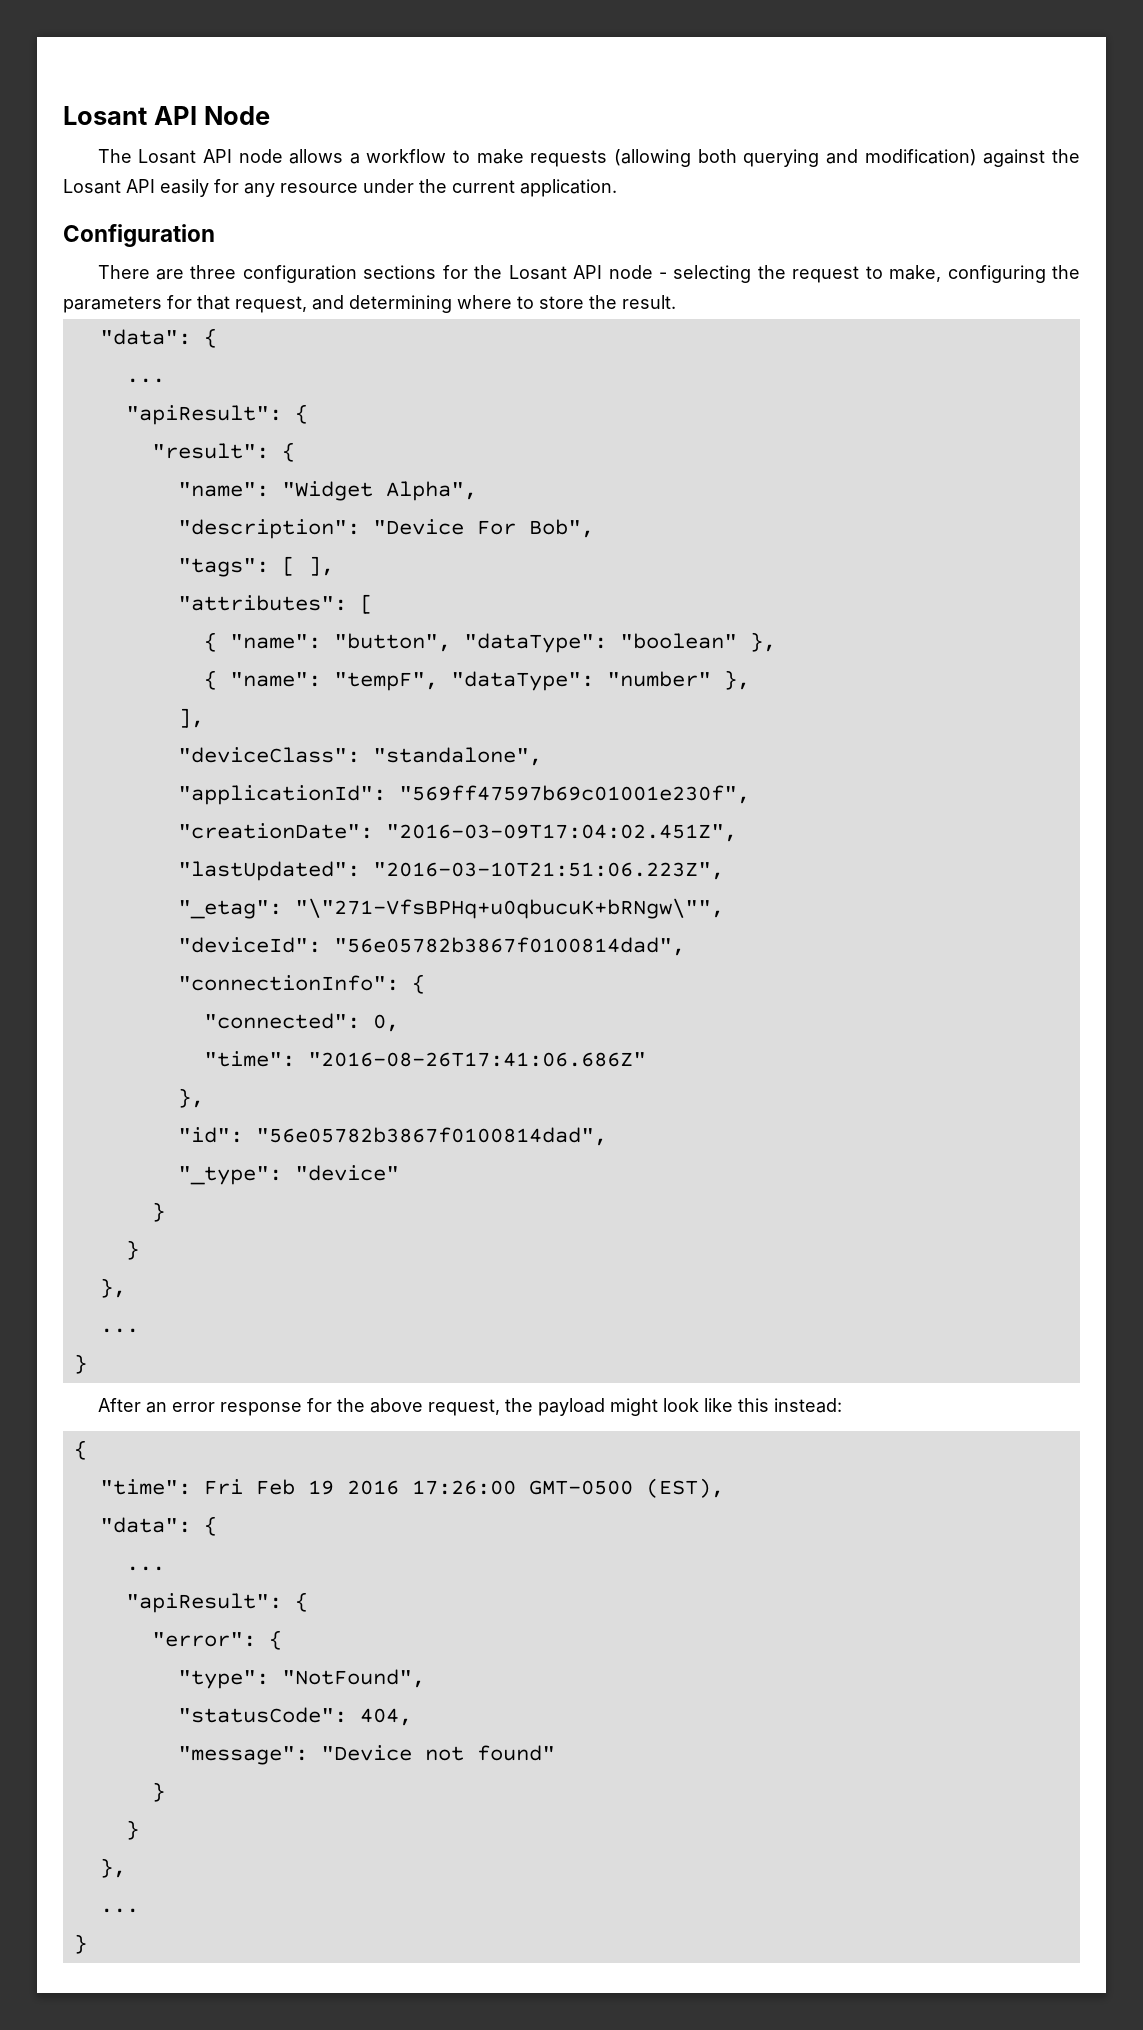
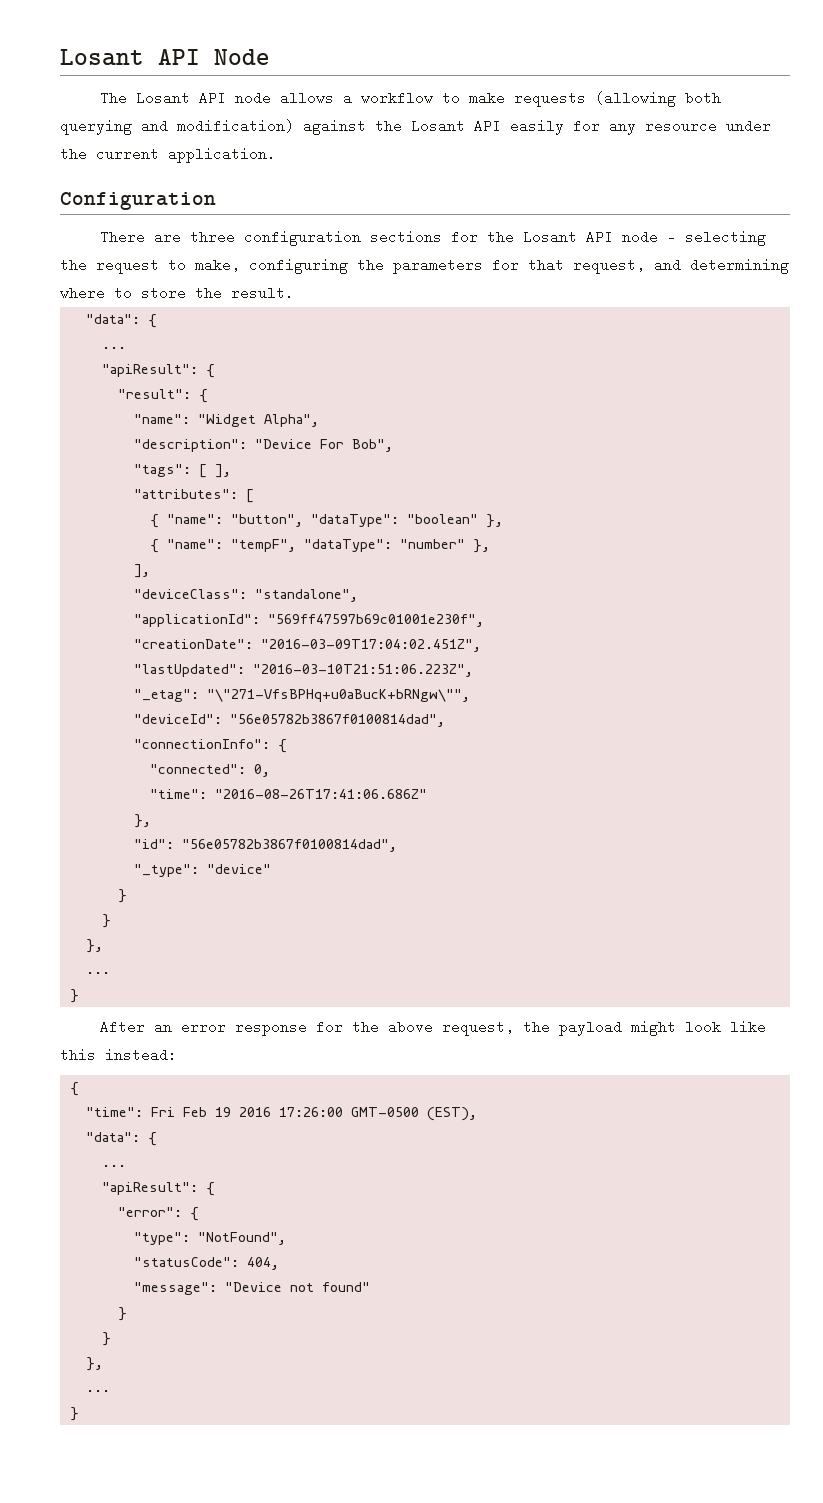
[294,898,724,919] "\"271-VfsBPHq+u0qbucuK+bRNgw\"", -> [206,689,470,702] "\"271-VfsBPHq+u0aBucK+bRNgw\"",

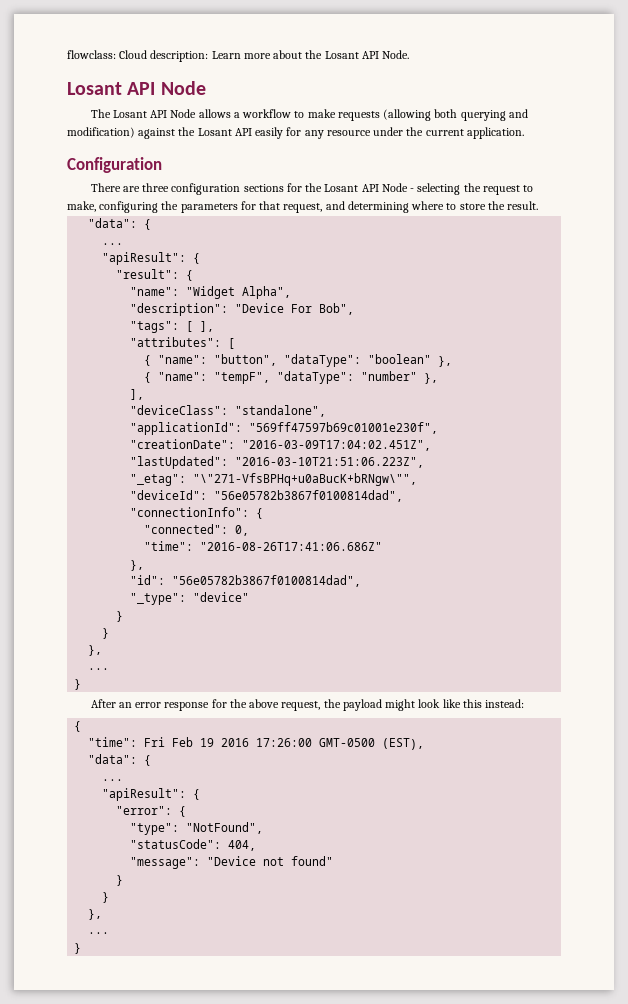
(60, 57) none -> [67,50,410,62] flowclass: Cloud description: Learn more about the Losant API Node. //
[234,91,271,105] node -> [170,109,197,118] Node
[621,230,658,244] node -> [381,183,408,192] Node

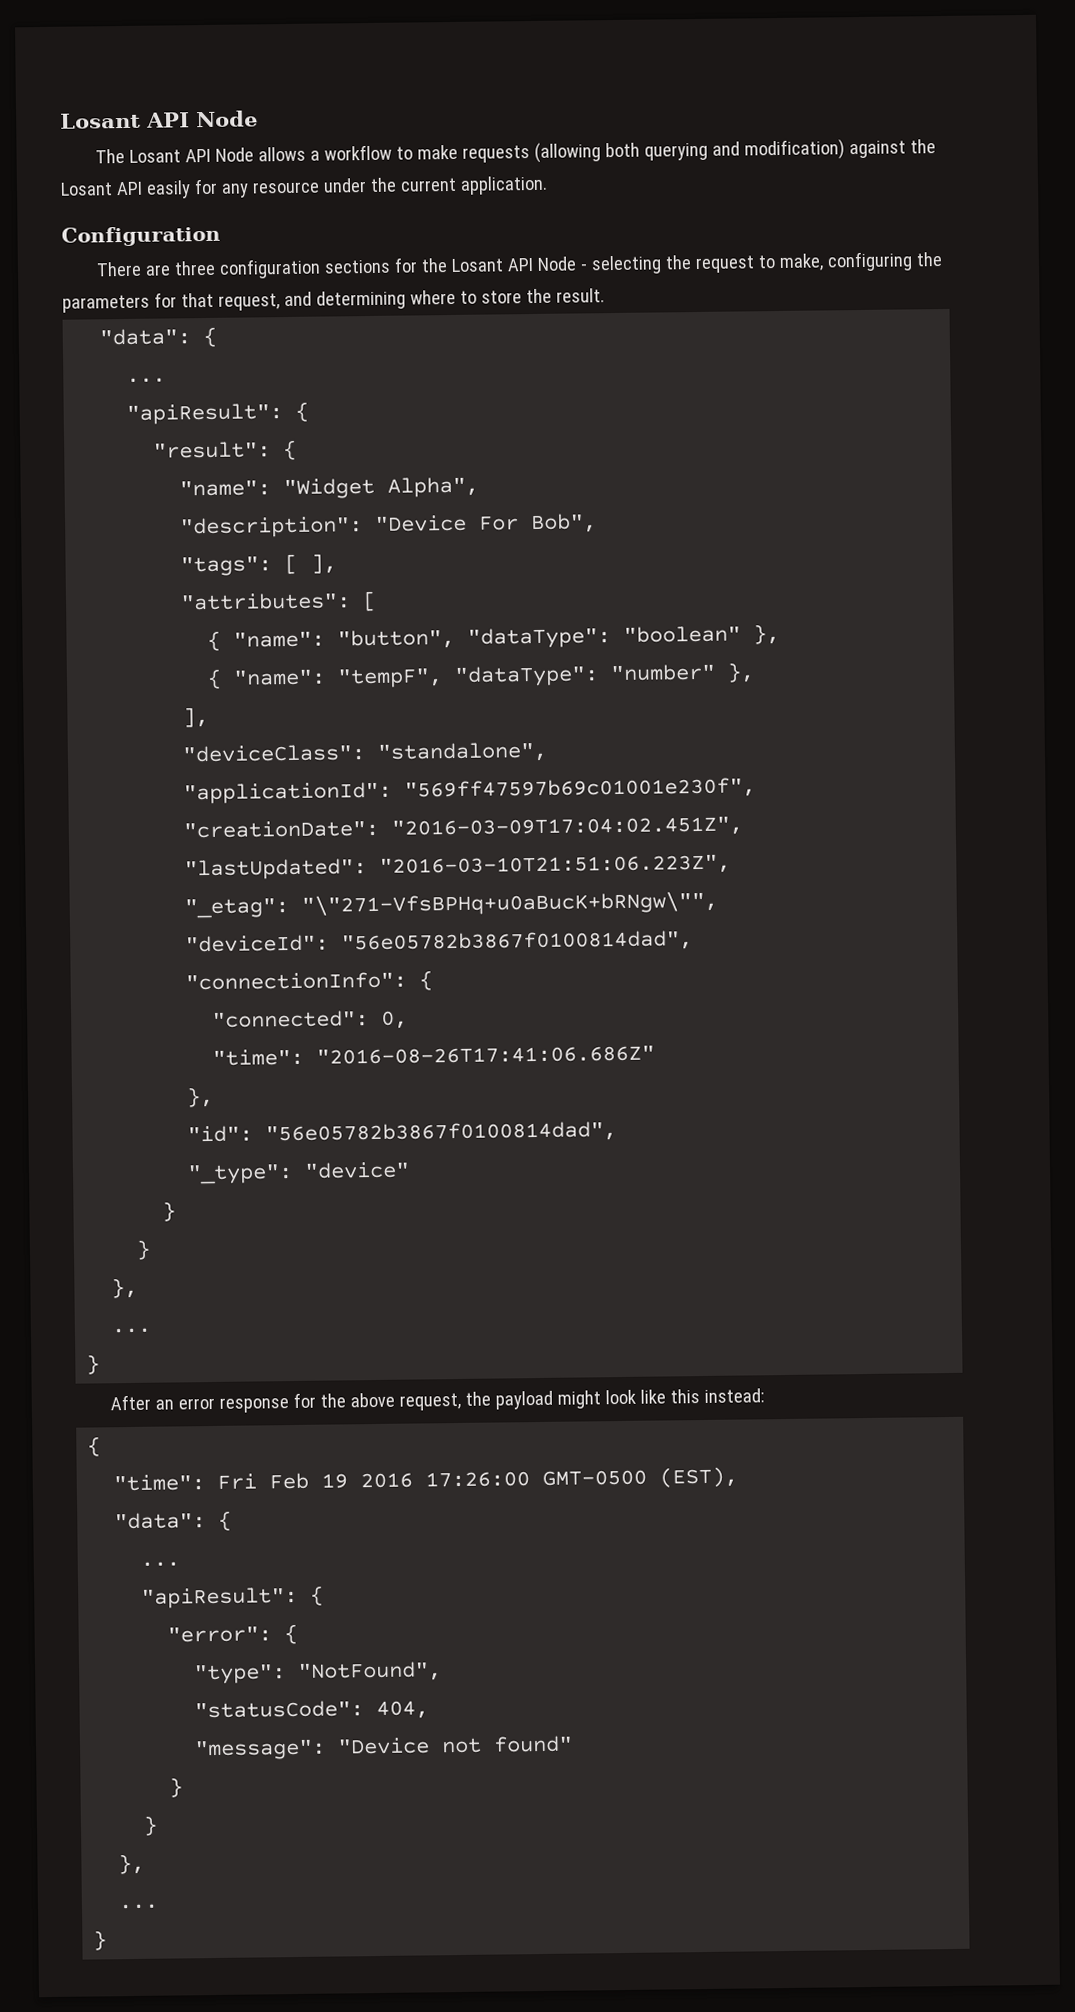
[67,50,410,62] flowclass: Cloud description: Learn more about the Losant API Node. // -> (60, 120) none

